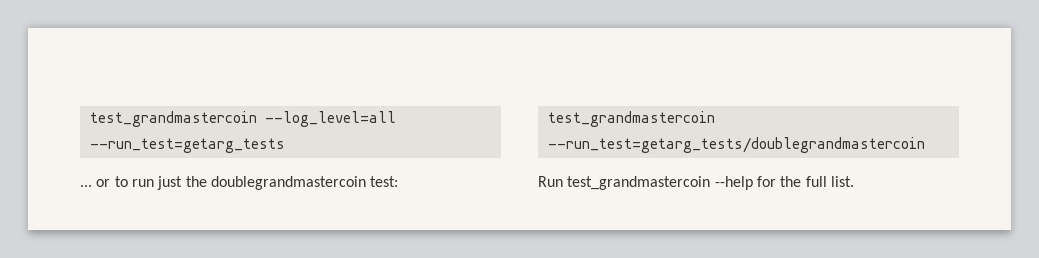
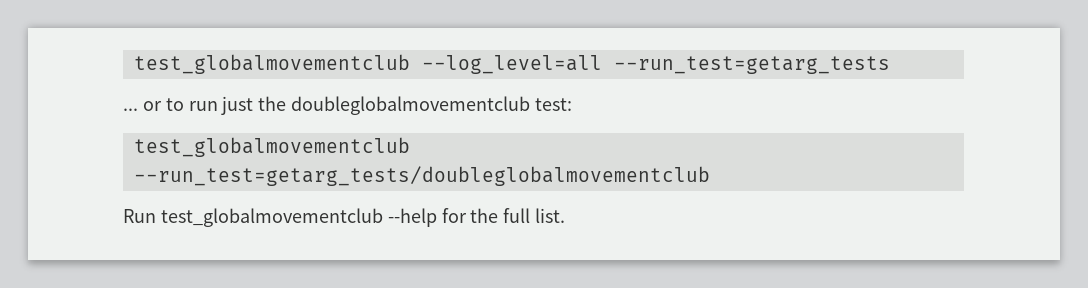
[89,111,257,127] test_grandmastercoin -> [133,54,410,74] test_globalmovementclub
[210,176,366,190] doublegrandmastercoin -> [291,96,531,115] doubleglobalmovementclub
[547,111,715,127] [547,137,925,153] test_grandmastercoin --run_test=getarg_tests/doublegrandmastercoin -> [133,137,410,157] [133,166,710,186] test_globalmovementclub --run_test=getarg_tests/doubleglobalmovementclub
[567,176,711,190] test_grandmastercoin -> [160,208,383,227] test_globalmovementclub

